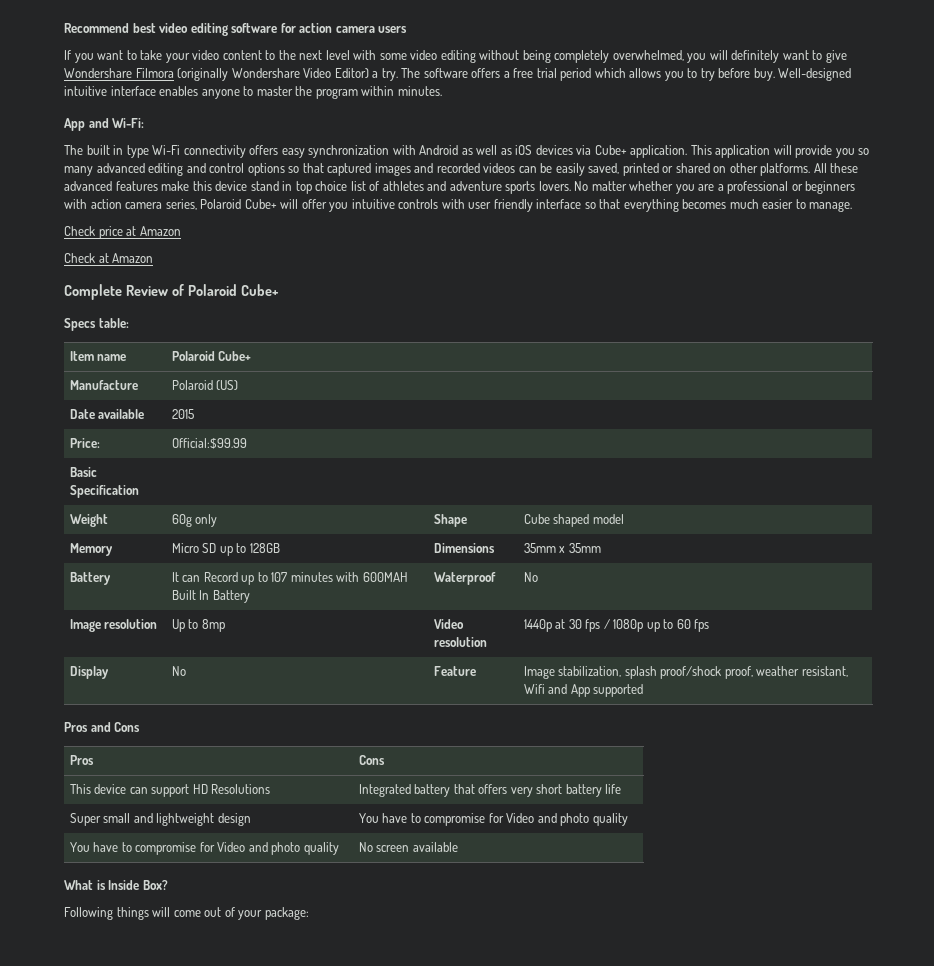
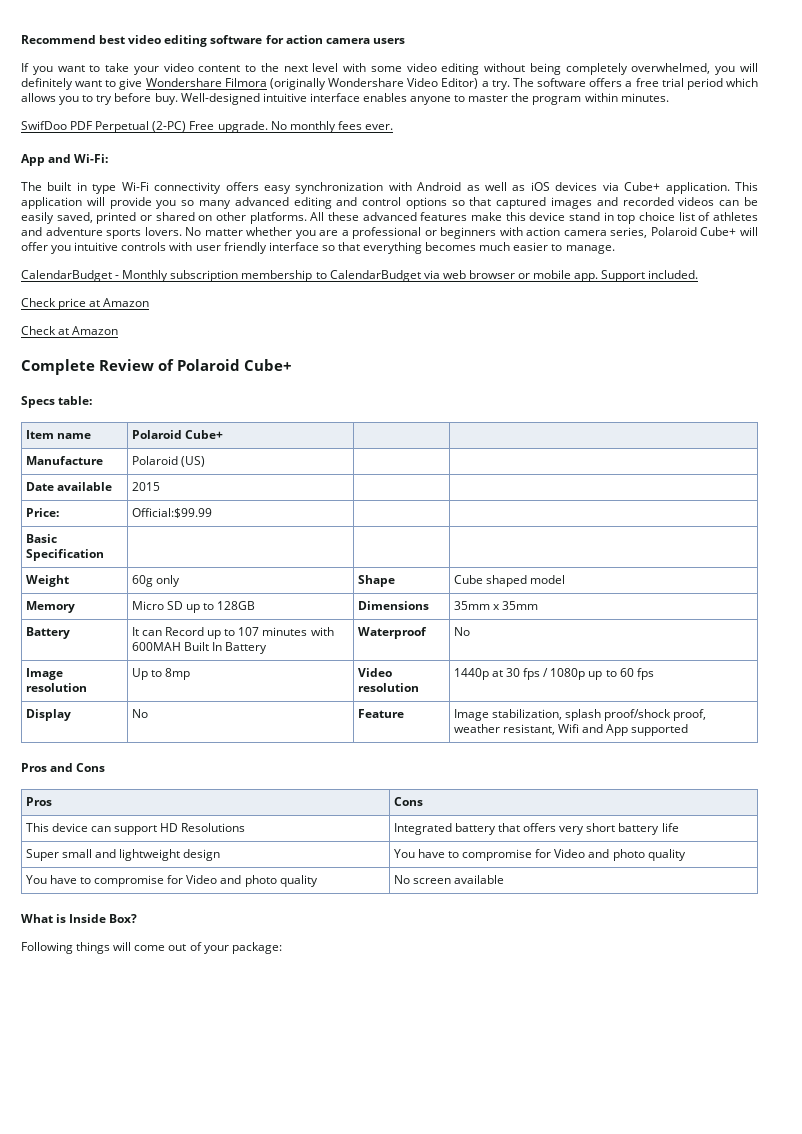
(442, 91) none -> [21,121,393,133] // SwifDoo PDF Perpetual (2-PC) Free upgrade. No monthly fees ever.
(853, 206) none -> [21,270,699,282] // CalendarBudget - Monthly subscription membership to CalendarBudget via web browser or mobile app. Support included.

